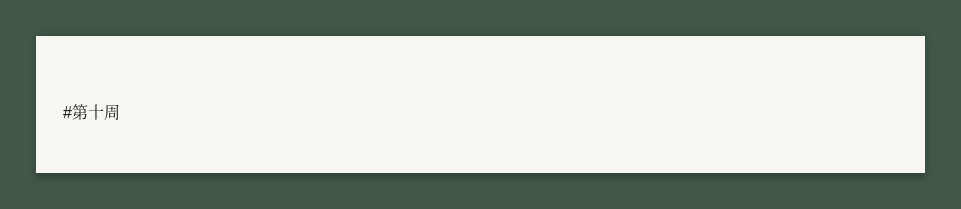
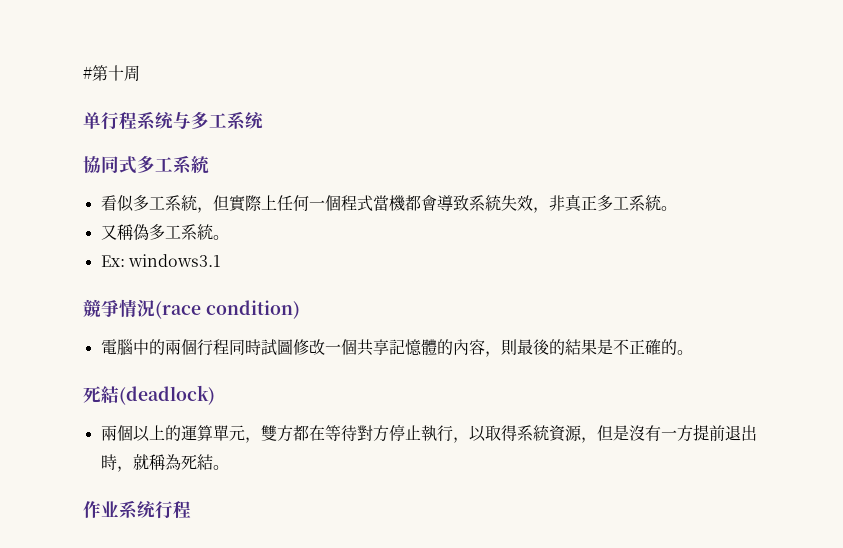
(120, 112) none -> [83,111,264,130] [83,155,210,174] [100,194,677,213] [100,224,229,241] [100,254,221,267] [83,299,300,319] [100,339,693,357] [83,385,215,405] [100,424,757,443] [100,454,229,472] [83,500,191,519] // 单行程系统与多工系统 // 協同式多工系統 // 看似多工系統，但實際上任何一個程式當機都會導致系統失效，非真正多工系統。 // 又稱偽多工系統。 // Ex: windows3.1 // 競爭情況(race condition) // 電腦中的兩個行程同時試圖修改一個共享記憶體的內容，則最後的結果是不正確的。 // 死結(deadlock) // 兩個以上的運算單元，雙方都在等待對方停止執行，以取得系統資源，但是沒有一方提前退出時，就稱為死結。 // 作业系统行程

